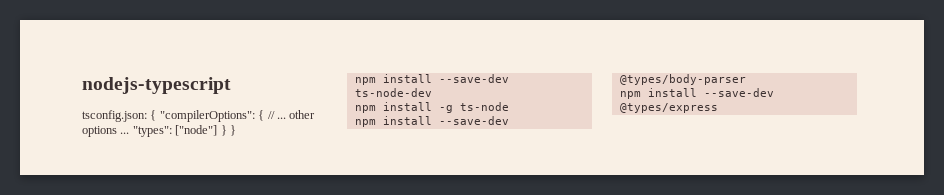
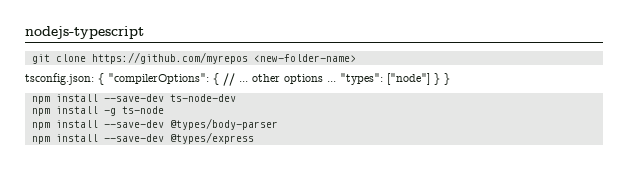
(231, 85) none -> [31,52,356,64] // git clone https://github.com/myrepos <new-folder-name>

